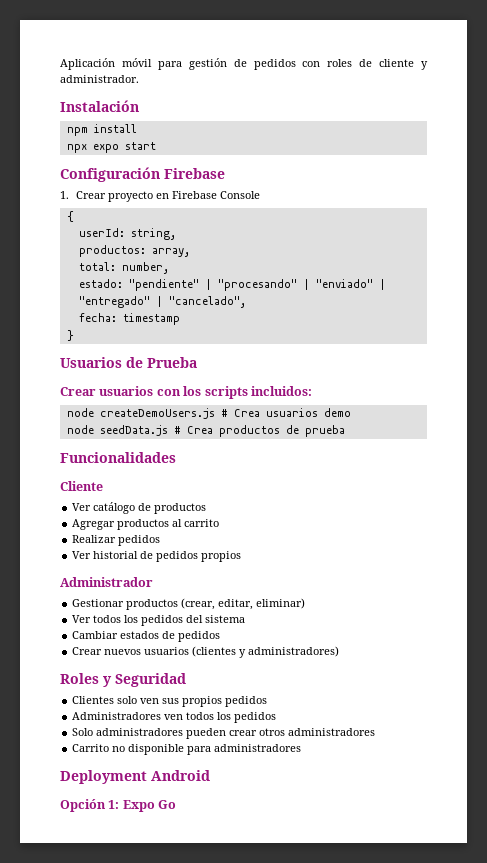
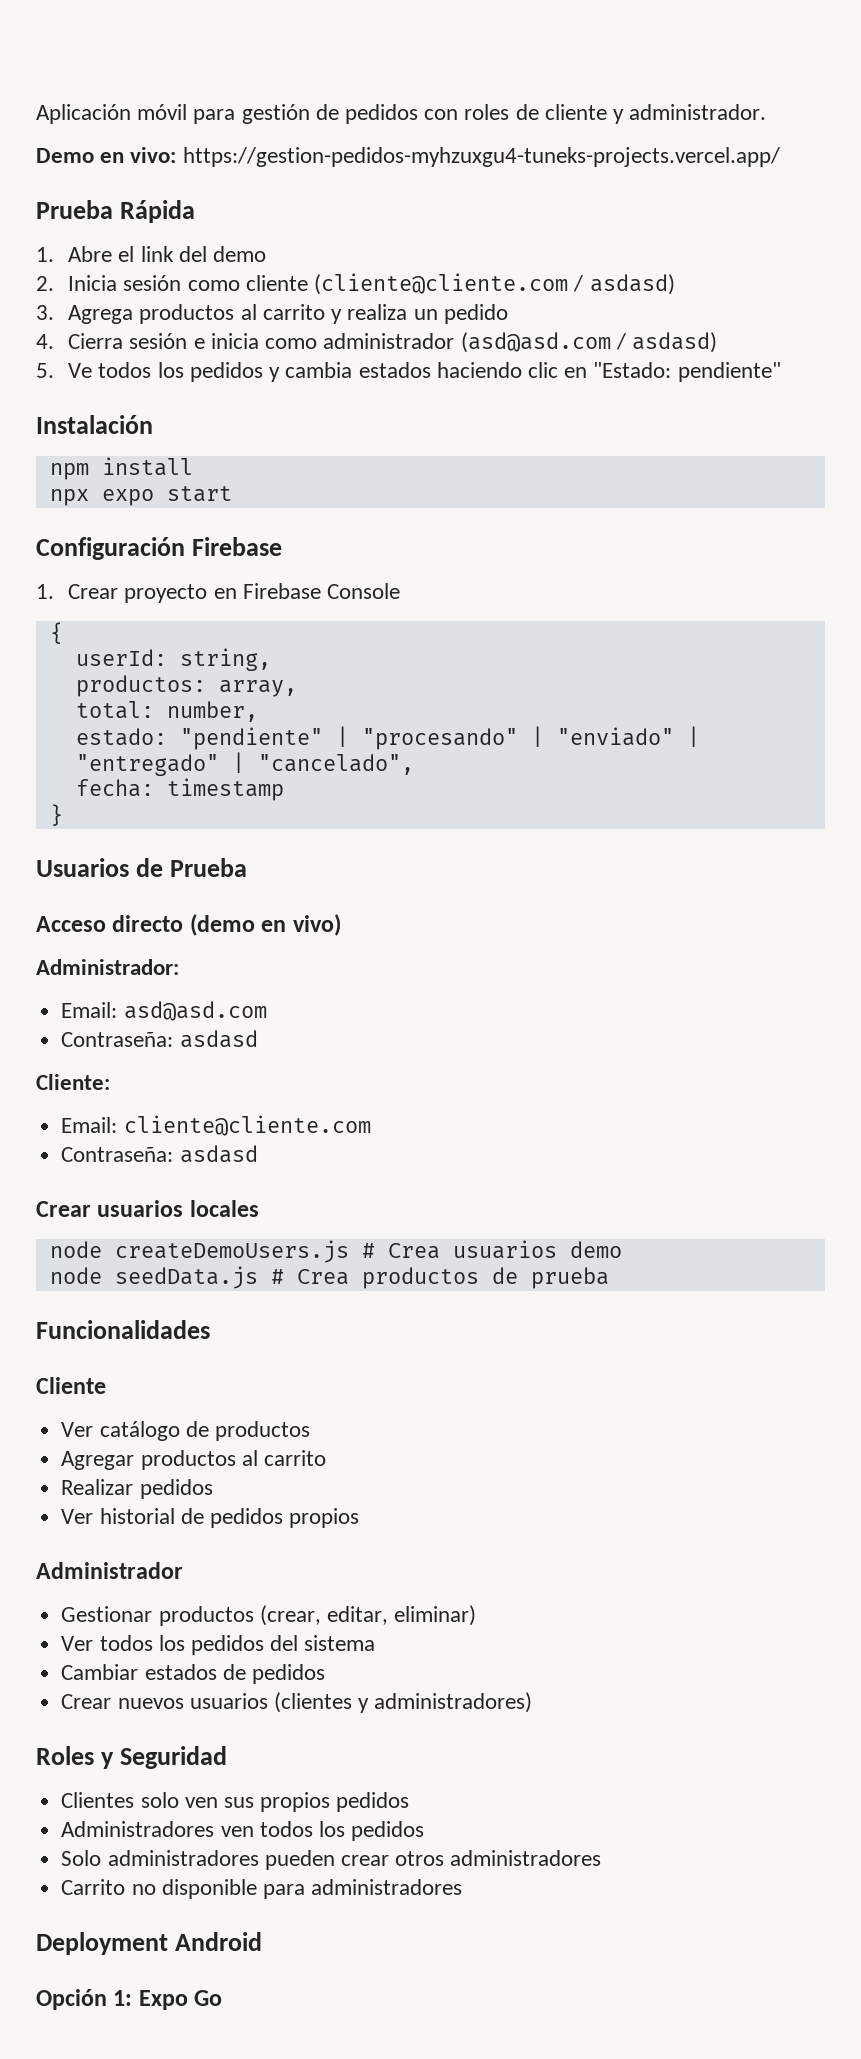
(139, 79) none -> [36,147,780,167] [36,200,195,223] [36,246,267,262] [36,273,675,295] [36,304,508,324] [36,332,717,353] [36,362,781,382] // Demo en vivo: https://gestion-pedidos-myhzuxgu4-tuneks-projects.vercel.app/ // Prueba Rápida // 1. Abre el link del demo // 2. Inicia sesión como cliente (cliente@cliente.com / asdasd) // 3. Agrega productos al carrito y realiza un pedido // 4. Cierra sesión e inicia como administrador (asd@asd.com / asdasd) // 5. Ve todos los pedidos y cambia estados haciendo clic en "Estado: pendiente"
[60,386,312,399] Crear usuarios con los scripts incluidos: -> [36,914,341,936] [36,959,179,975] [61,1001,267,1021] [61,1030,258,1048] [36,1074,110,1090] [61,1115,371,1136] [61,1145,258,1163] [36,1200,259,1217] Acceso directo (demo en vivo) // Administrador: // Email: asd@asd.com // Contraseña: asdasd // Cliente: // Email: cliente@cliente.com // Contraseña: asdasd // Crear usuarios locales

